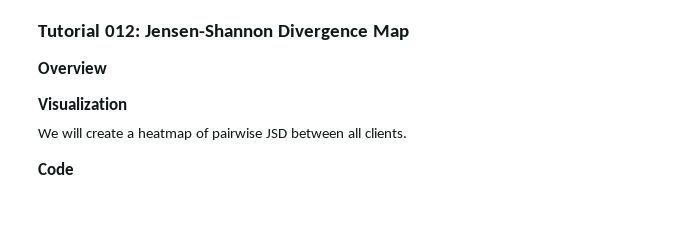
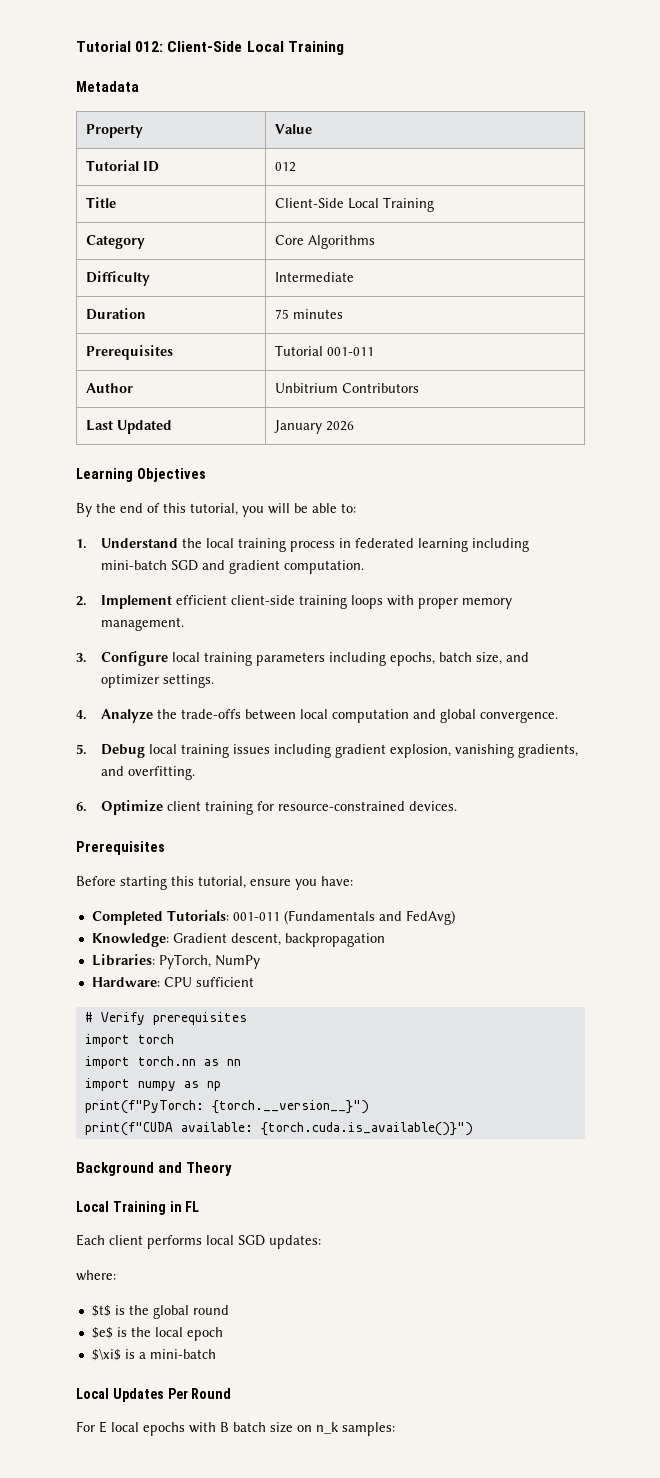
[144,24,409,40] [38,61,107,74] [38,97,127,110] [38,128,408,140] [38,162,74,175] Jensen-Shannon Divergence Map // Overview // Visualization // We will create a heatmap of pairwise JSD between all clients. // Code -> [167,41,344,55] [76,81,139,92] [86,124,144,138] [275,124,313,134] [86,160,160,172] [275,162,297,172] [86,197,117,208] [275,197,435,212] [86,235,146,249] [275,235,376,249] [86,271,151,286] [275,272,355,282] [86,308,147,320] [275,309,344,319] [86,345,174,360] [275,345,375,356] [86,383,134,393] [275,383,420,393] [86,420,173,434] [274,420,355,434] [76,468,206,482] [76,503,356,517] [76,538,529,552] [100,560,364,574] [76,595,512,609] [100,617,184,631] [76,651,529,666] [100,674,214,688] [76,709,558,723] [76,744,578,758] [100,766,195,780] [76,800,457,815] [76,841,165,855] [76,876,353,890] [91,910,455,925] [91,933,385,947] [91,954,260,969] [91,977,254,987] [84,1012,247,1025] [84,1034,174,1047] [84,1056,241,1069] [84,1078,221,1091] [84,1100,369,1114] [84,1122,473,1136] [76,1162,232,1176] [76,1201,200,1215] [76,1234,321,1249] [76,1270,116,1281] [91,1305,229,1319] [91,1327,223,1341] [91,1348,216,1361] [76,1388,232,1402] [76,1421,395,1436] Client-Side Local Training // Metadata // Property | Value // Tutorial ID | 012 // Title | Client-Side Local Training // Category | Core Algorithms // Difficulty | Intermediate // Duration | 75 minutes // Prerequisites | Tutorial 001-011 // Author | Unbitrium Contributors // Last Updated | January 2026 // Learning Objectives // By the end of this tutorial, you will be able to: // 1. Understand the local training process in federated learning including mini-batch SGD and gradient computation. // 2. Implement efficient client-side training loops with proper memory management. // 3. Configure local training parameters including epochs, batch size, and optimizer settings. // 4. Analyze the trade-offs between local computation and global convergence. // 5. Debug local training issues including gradient explosion, vanishing gradients, and overfitting. // 6. Optimize client training for resource-constrained devices. // Prerequisites // Before starting this tutorial, ensure you have: // Completed Tutorials: 001-011 (Fundamentals and FedAvg) // Knowledge: Gradient descent, backpropagation // Libraries: PyTorch, NumPy // Hardware: CPU sufficient // # Verify prerequisites // import torch // import torch.nn as nn // import numpy as np // print(f"PyTorch: {torch.__version__}") // print(f"CUDA available: {torch.cuda.is_available()}") // Background and Theory // Local Training in FL // Each client performs local SGD updates: // where: // $t$ is the global round // $e$ is the local epoch // $\xi$ is a mini-batch // Local Updates Per Round // For E local epochs with B batch size on n_k samples:

